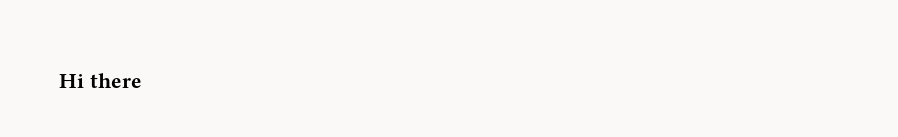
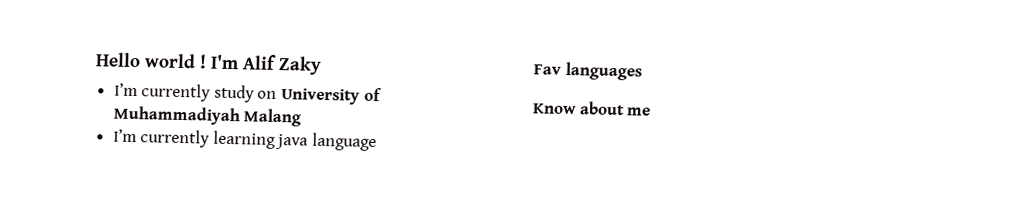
[59,73,142,88] Hi there -> [95,52,322,75] [113,82,382,105] [112,105,302,127] [112,128,378,152] [533,61,643,81] [532,101,652,116] Hello world ! I'm Alif Zaky // I’m currently study on University of Muhammadiyah Malang // I’m currently learning java language // Fav languages // Know about me

